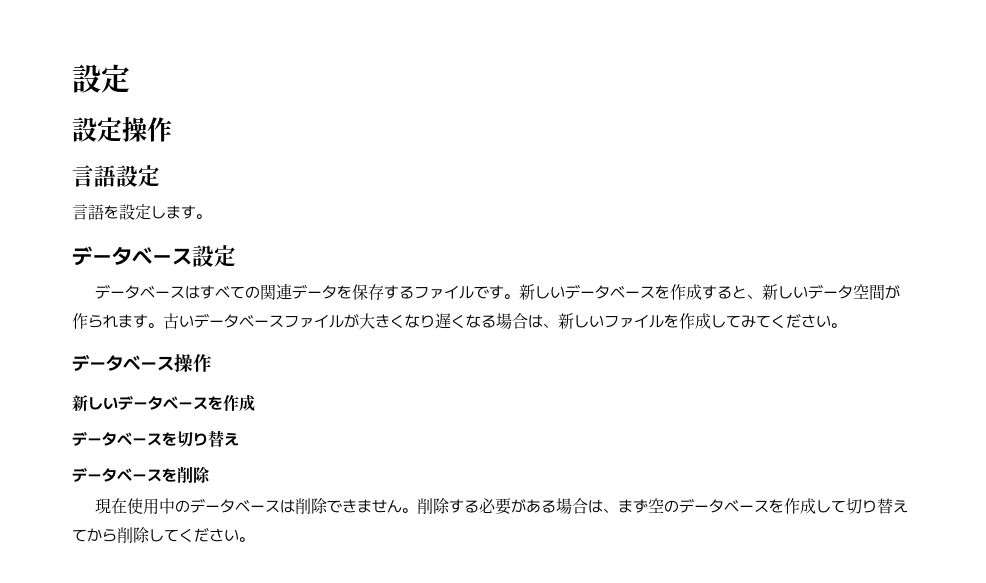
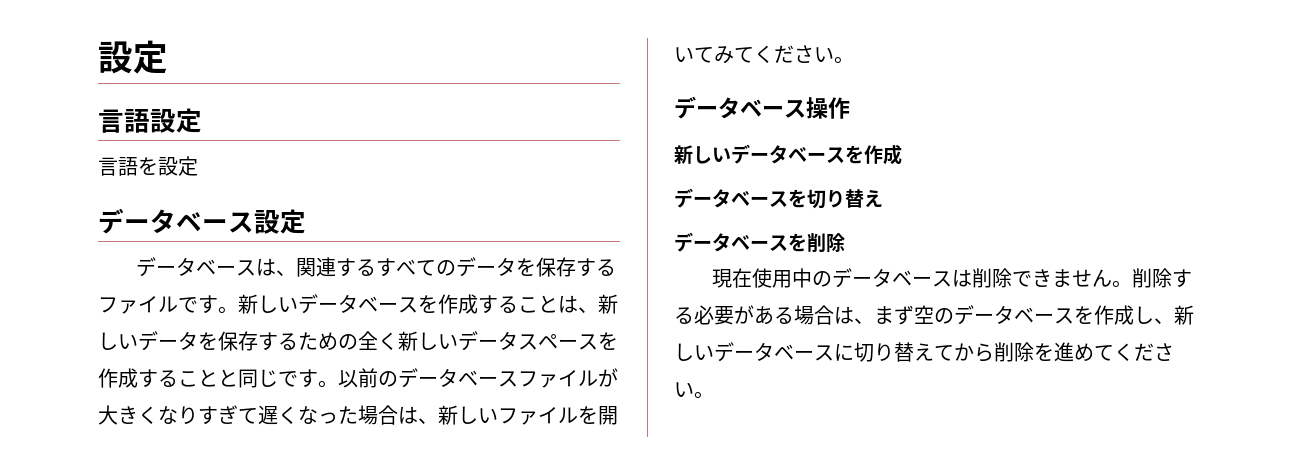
[72,64,130,93] [72,117,172,142] 設定 // 設定操作 -> [98,40,168,74] 設定
[151,205,211,219] します。 -> (198, 166) none
(200, 292) none -> [276,257,377,277] 、関連する
[259,283,292,300] 関連 -> (457, 268) none
[731,284,900,300] [72,313,194,329] と、新しいデータ空間が作られます。古い -> [518,294,618,314] [98,331,618,351] [98,368,398,388] ことは、新しいデータを保存するための全く新しいデータスペースを作成することと同じです。以前の
[435,313,496,329] 遅くなる -> [198,405,358,425] すぎて遅くなった
[679,313,726,329] 作成し -> [598,406,618,425] [674,47,694,62] 開い
[830,500,846,513] て -> [1154,305,1194,325] [674,342,854,362] 、新しいデータベースに
[149,529,164,542] し -> [1034,342,1094,362] を進め

